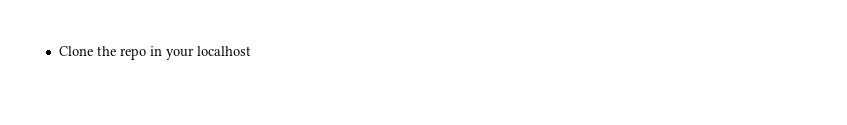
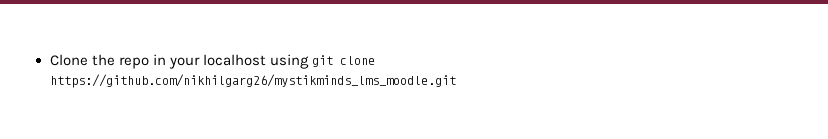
(251, 51) none -> [269,54,375,69] [49,74,456,88] using git clone https://github.com/nikhilgarg26/mystikminds_lms_moodle.git

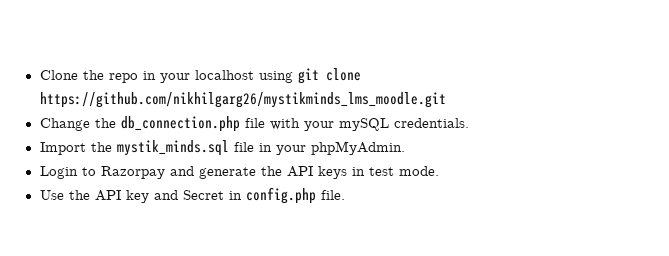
(456, 81) none -> [39,116,469,132] [39,140,405,156] [39,166,439,179] [39,187,345,204] // Change the db_connection.php file with your mySQL credentials. // Import the mystik_minds.sql file in your phpMyAdmin. // Login to Razorpay and generate the API keys in test mode. // Use the API key and Secret in config.php file.

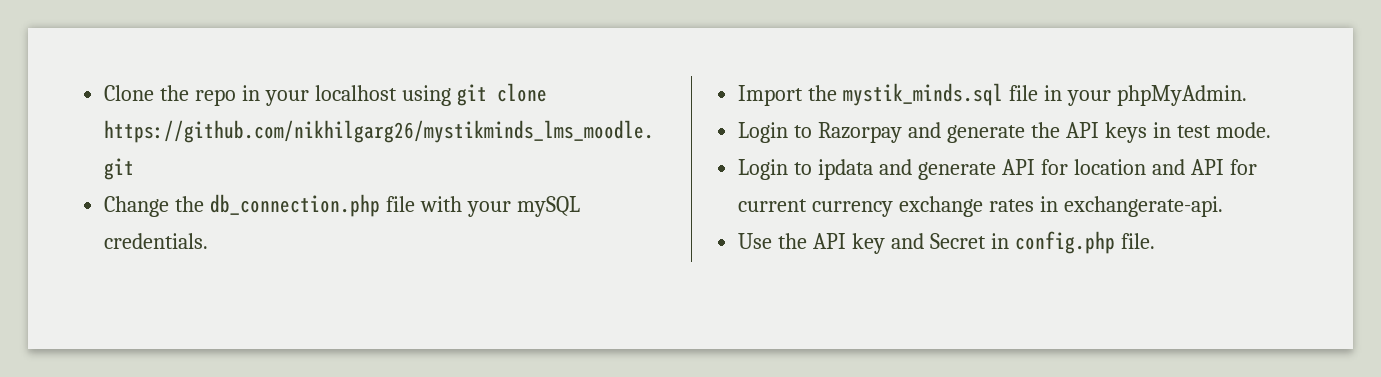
(439, 171) none -> [738,159,1257,180] [738,196,1223,217] // Login to ipdata and generate API for location and API for current currency exchange rates in exchangerate-api.

